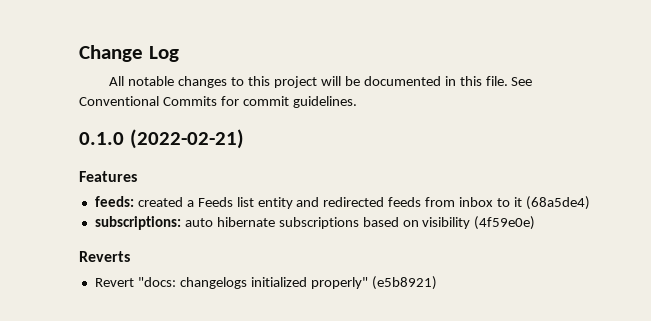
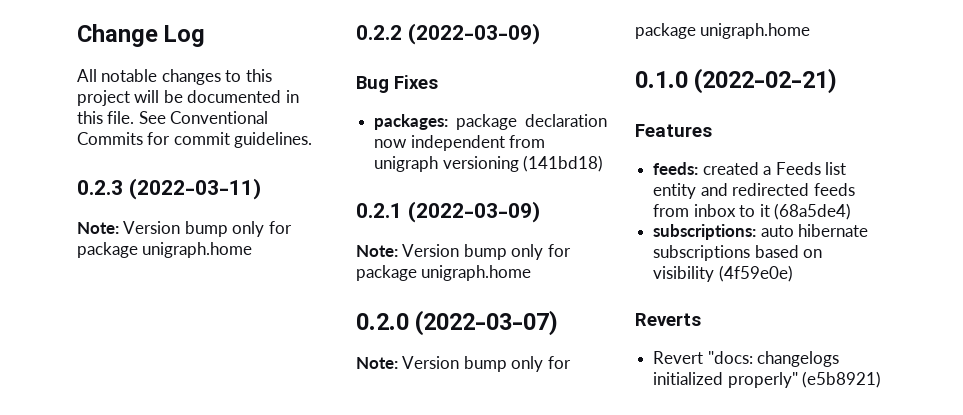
(357, 102) none -> [77,178,261,200] [77,221,292,237] [77,242,253,258] [356,23,540,45] [356,75,438,93] [374,114,607,130] [374,135,546,151] [374,155,604,172] [356,201,540,223] [356,244,571,260] [356,265,532,281] [356,310,559,336] [356,356,571,372] [635,23,811,39] // 0.2.3 (2022-03-11) // Note: Version bump only for package unigraph.home // 0.2.2 (2022-03-09) // Bug Fixes // packages: package declaration now independent from unigraph versioning (141bd18) // 0.2.1 (2022-03-09) // Note: Version bump only for package unigraph.home // 0.2.0 (2022-03-07) // Note: Version bump only for package unigraph.home

